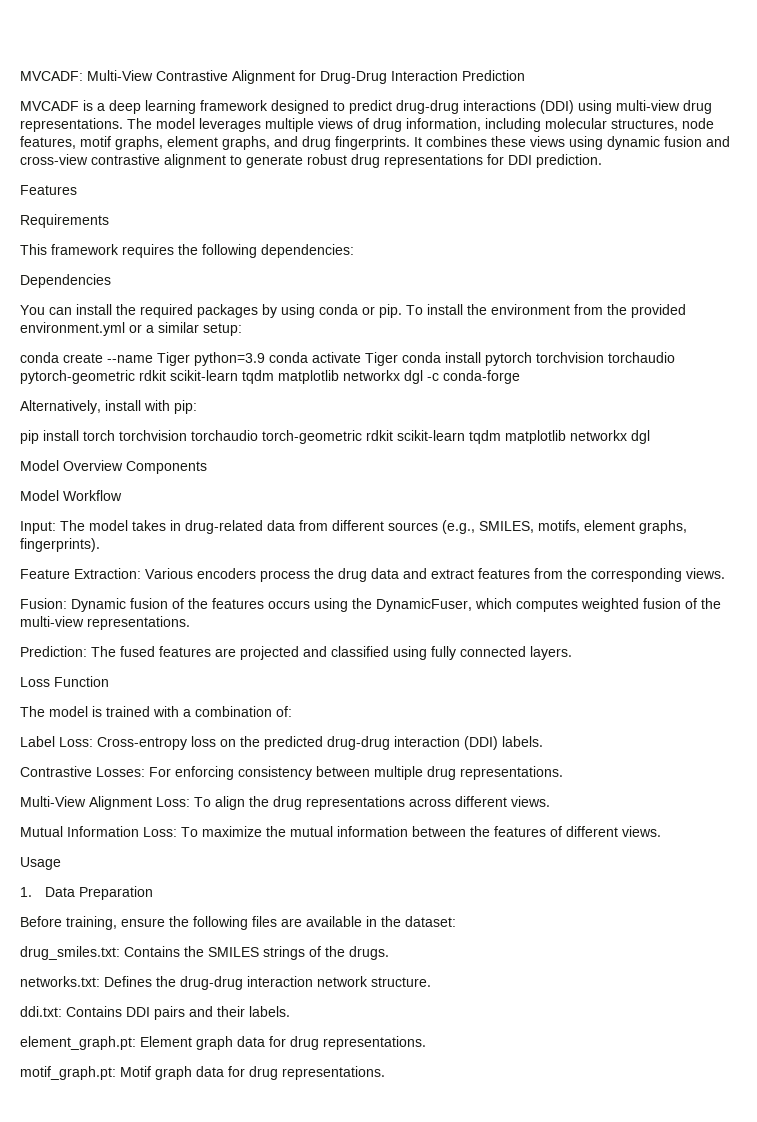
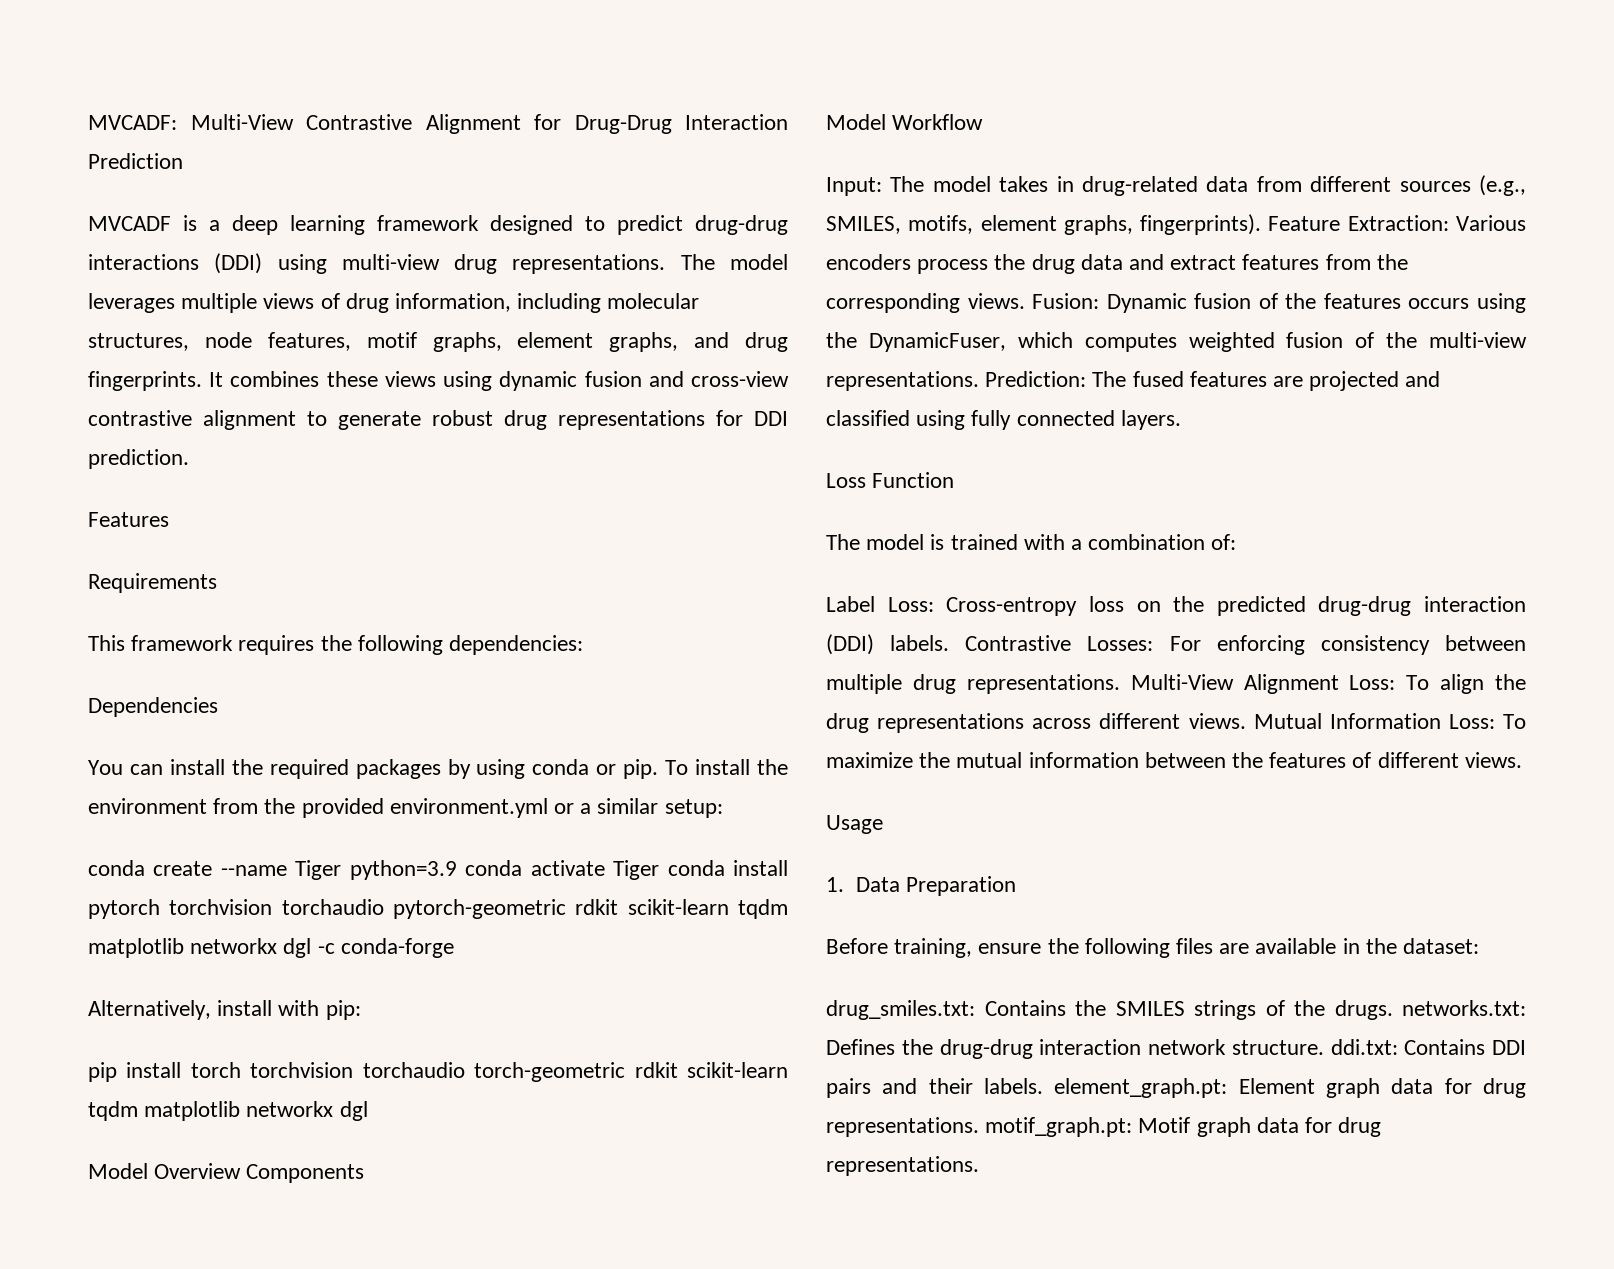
(100, 545) // -> (1262, 224) none
(725, 573) // -> (1025, 301) none
(190, 623) // -> (979, 381) none
(543, 741) // -> (950, 643) none
(563, 773) // -> (1120, 684) none
(550, 801) // -> (1246, 721) none
(389, 953) // -> (1393, 1010) none
(431, 982) // -> (1324, 1047) none
(290, 1011) // -> (1043, 1086) none
(426, 1043) // -> (979, 1127) none

